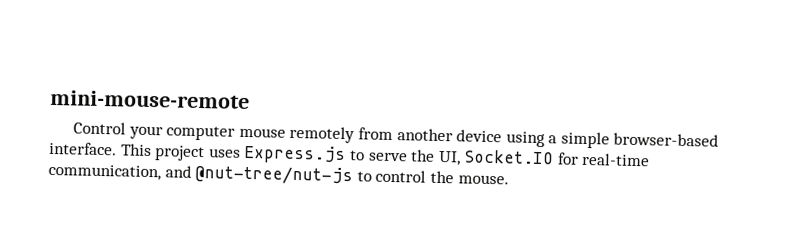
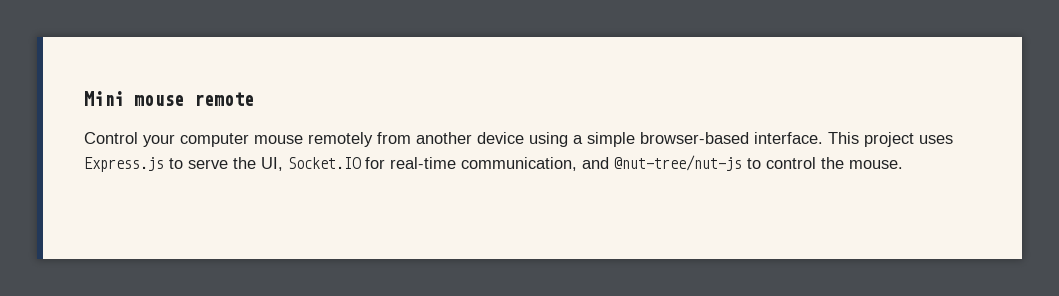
[50,89,250,110] mini-mouse-remote -> [84,91,254,106] Mini mouse remote

